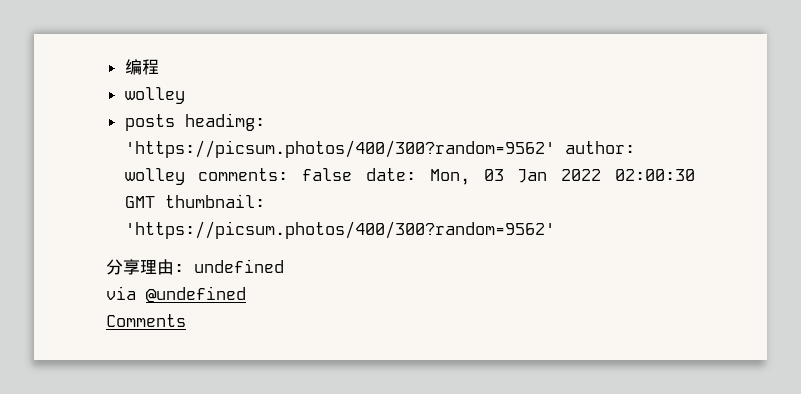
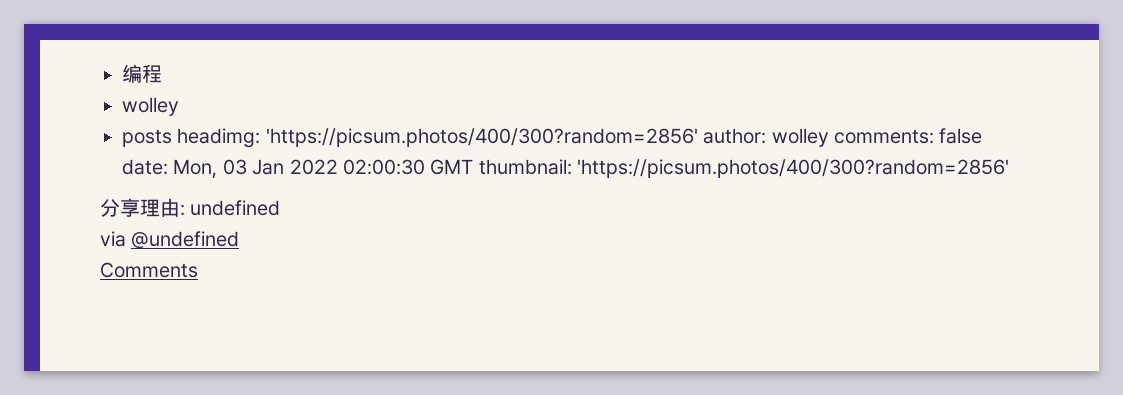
[124,140,555,158] 'https://picsum.photos/400/300?random=9562' -> [265,128,698,147] 'https://picsum.photos/400/300?random=2856'
[124,221,555,239] 'https://picsum.photos/400/300?random=9562' -> [577,159,1010,178] 'https://picsum.photos/400/300?random=2856'

